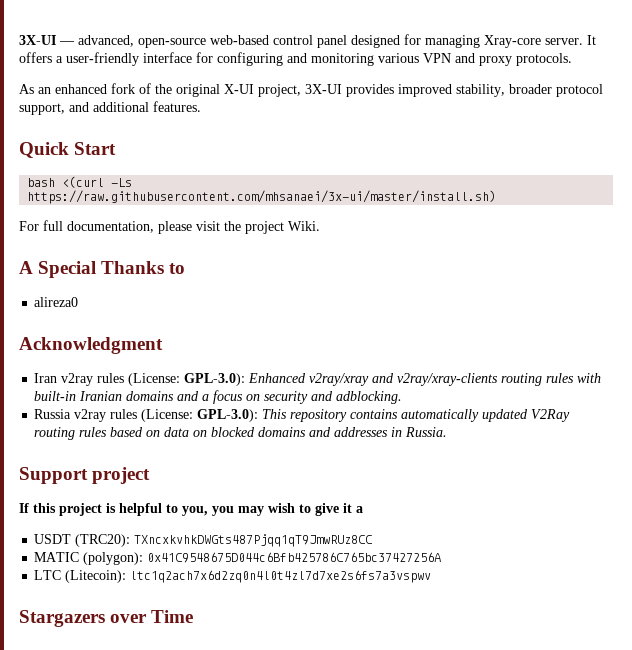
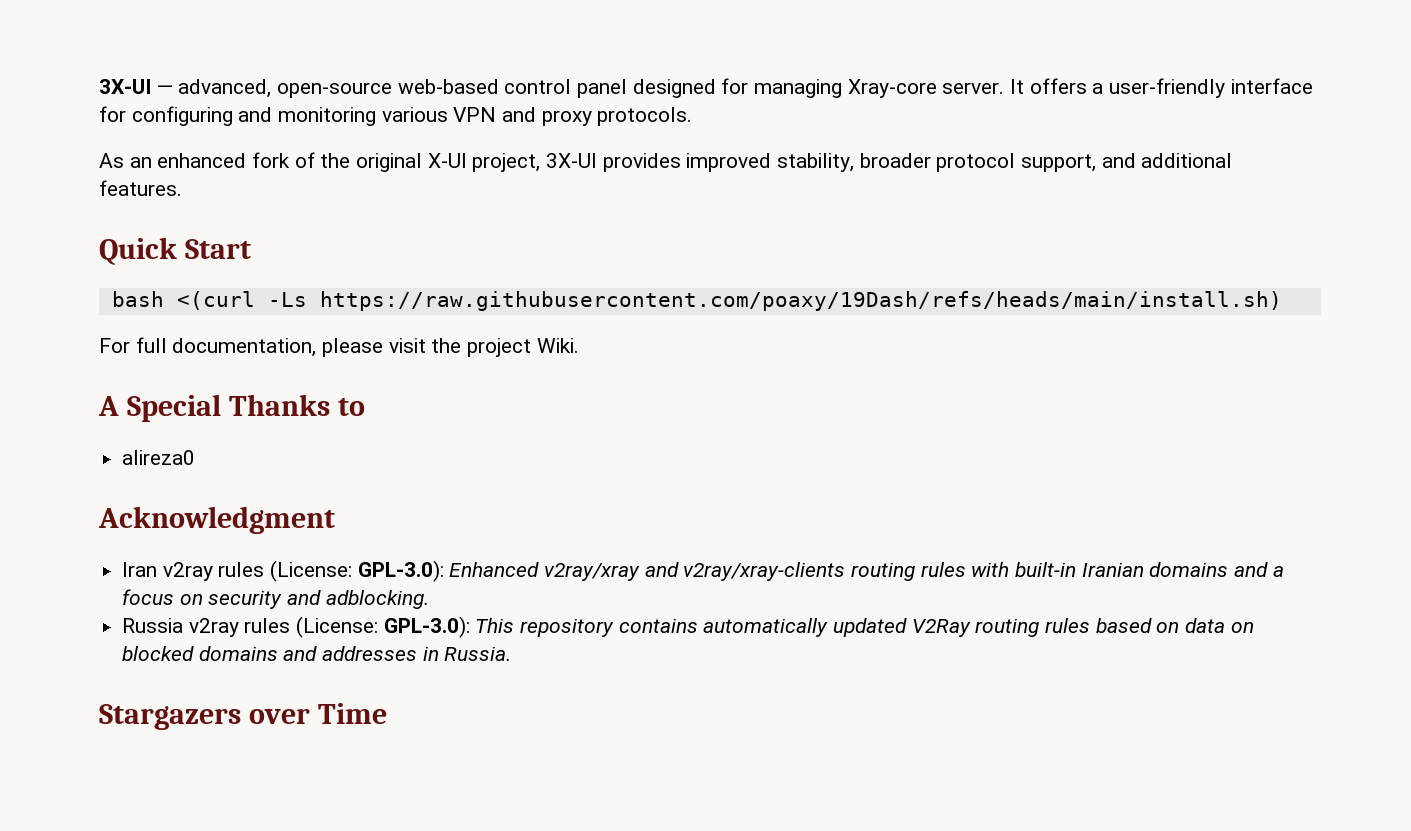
[27,190,497,204] https://raw.githubusercontent.com/mhsanaei/3x-ui/master/install.sh) -> [319,291,1282,311] https://raw.githubusercontent.com/poaxy/19Dash/refs/heads/main/install.sh)
[19,467,151,484] [19,503,363,516] [34,534,374,547] [34,552,442,565] [34,570,432,583] // Support project // If this project is helpful to you, you may wish to give it a // USDT (TRC20): TXncxkvhkDWGts487Pjqq1qT9JmwRUz8CC // MATIC (polygon): 0x41C9548675D044c6Bfb425786C765bc37427256A // LTC (Litecoin): ltc1q2ach7x6d2zq0n4l0t4zl7d7xe2s6fs7a3vspwv -> (512, 654) none

